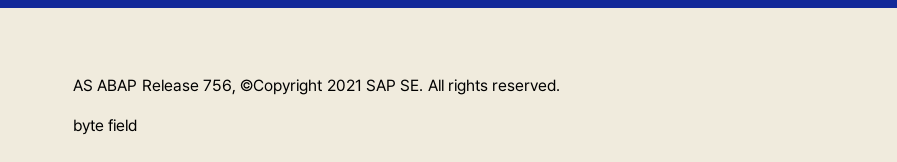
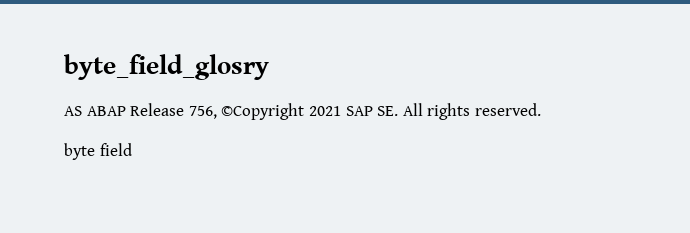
(73, 85) none -> [64,54,269,80] byte_field_glosry //

